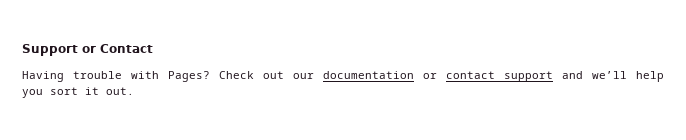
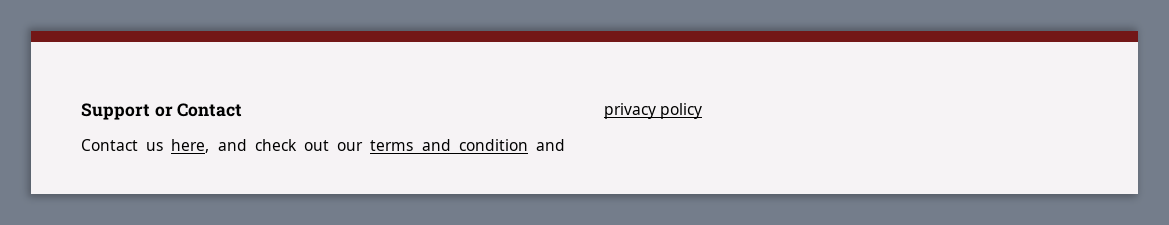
[22,71,664,82] [22,87,134,98] Having trouble with Pages? Check out our documentation or contact support and we’ll help you sort it out. -> [81,139,565,153] [604,103,703,119] Contact us here, and check out our terms and condition and privacy policy

